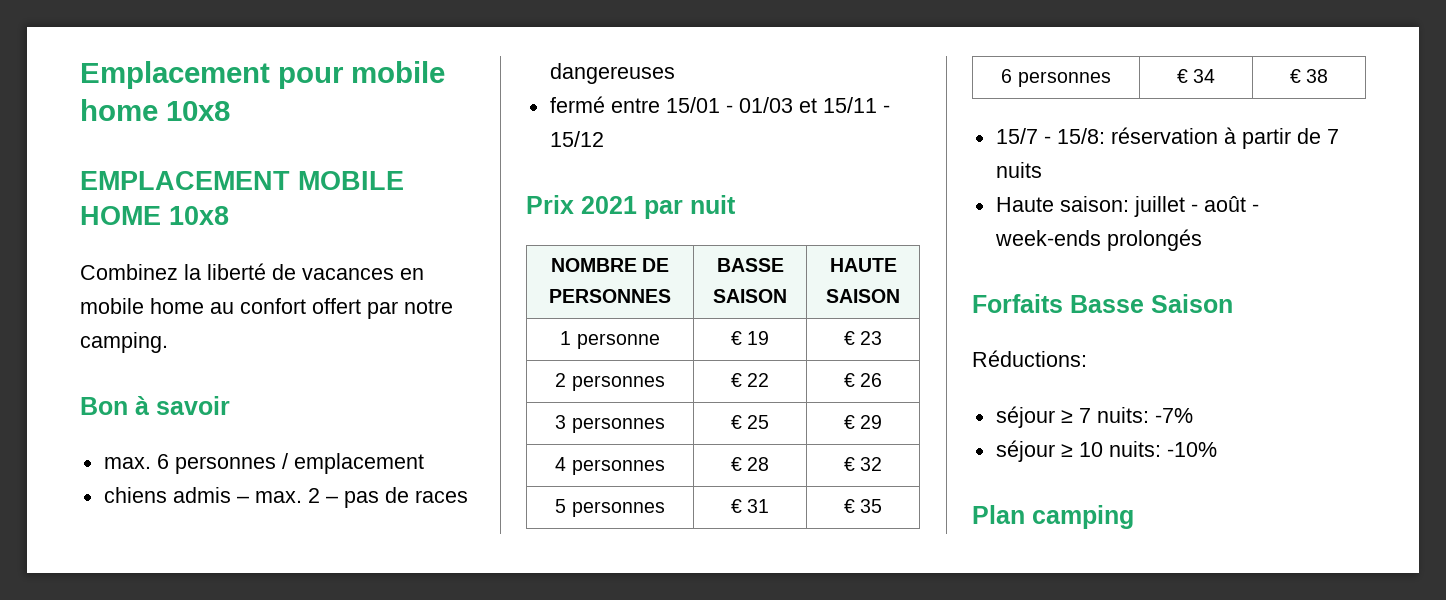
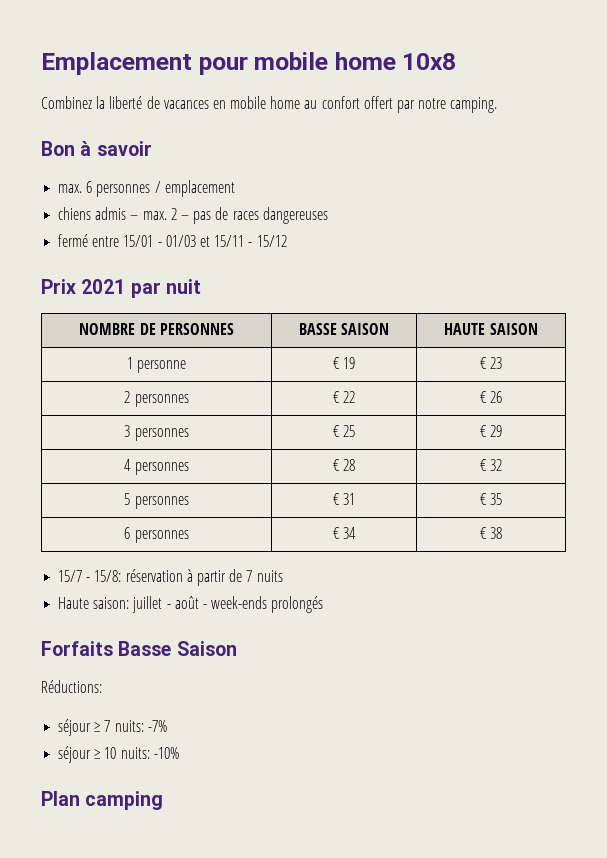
[80,171,404,190] [80,206,229,225] // EMPLACEMENT MOBILE HOME 10x8 -> (457, 61) none

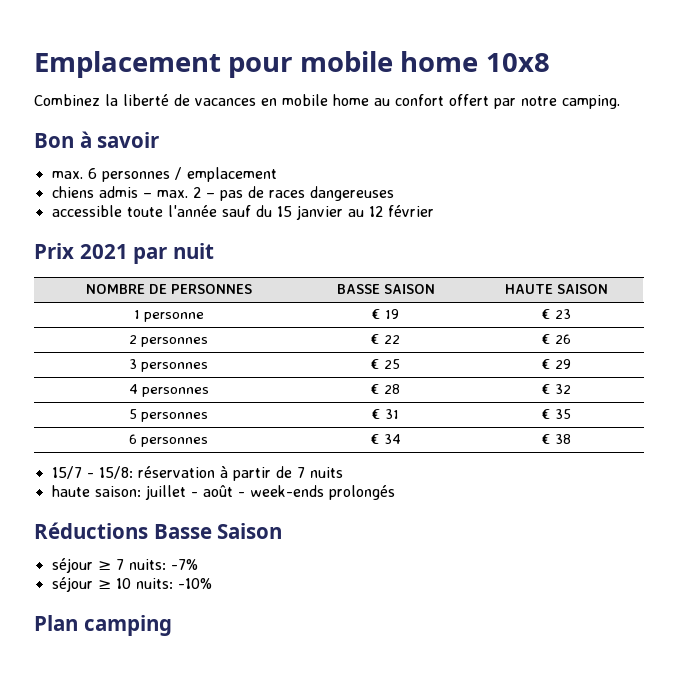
[58,234,287,247] fermé entre 15/01 - 01/03 et 15/11 - 15/12 -> [51,205,434,220] accessible toute l'année sauf du 15 janvier au 12 février
[58,597,90,609] Haute -> [51,485,90,497] haute
[41,641,113,656] Forfaits -> [34,522,148,539] Réductions
[41,680,102,693] // Réductions: -> (283, 531) none

